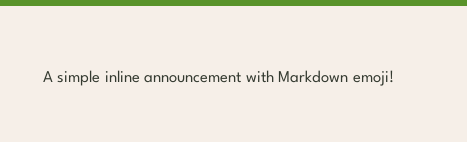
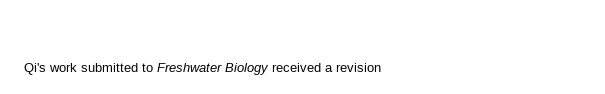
[43,70,394,86] A simple inline announcement with Markdown emoji! -> [24,63,381,75] Qi's work submitted to Freshwater Biology received a revision

